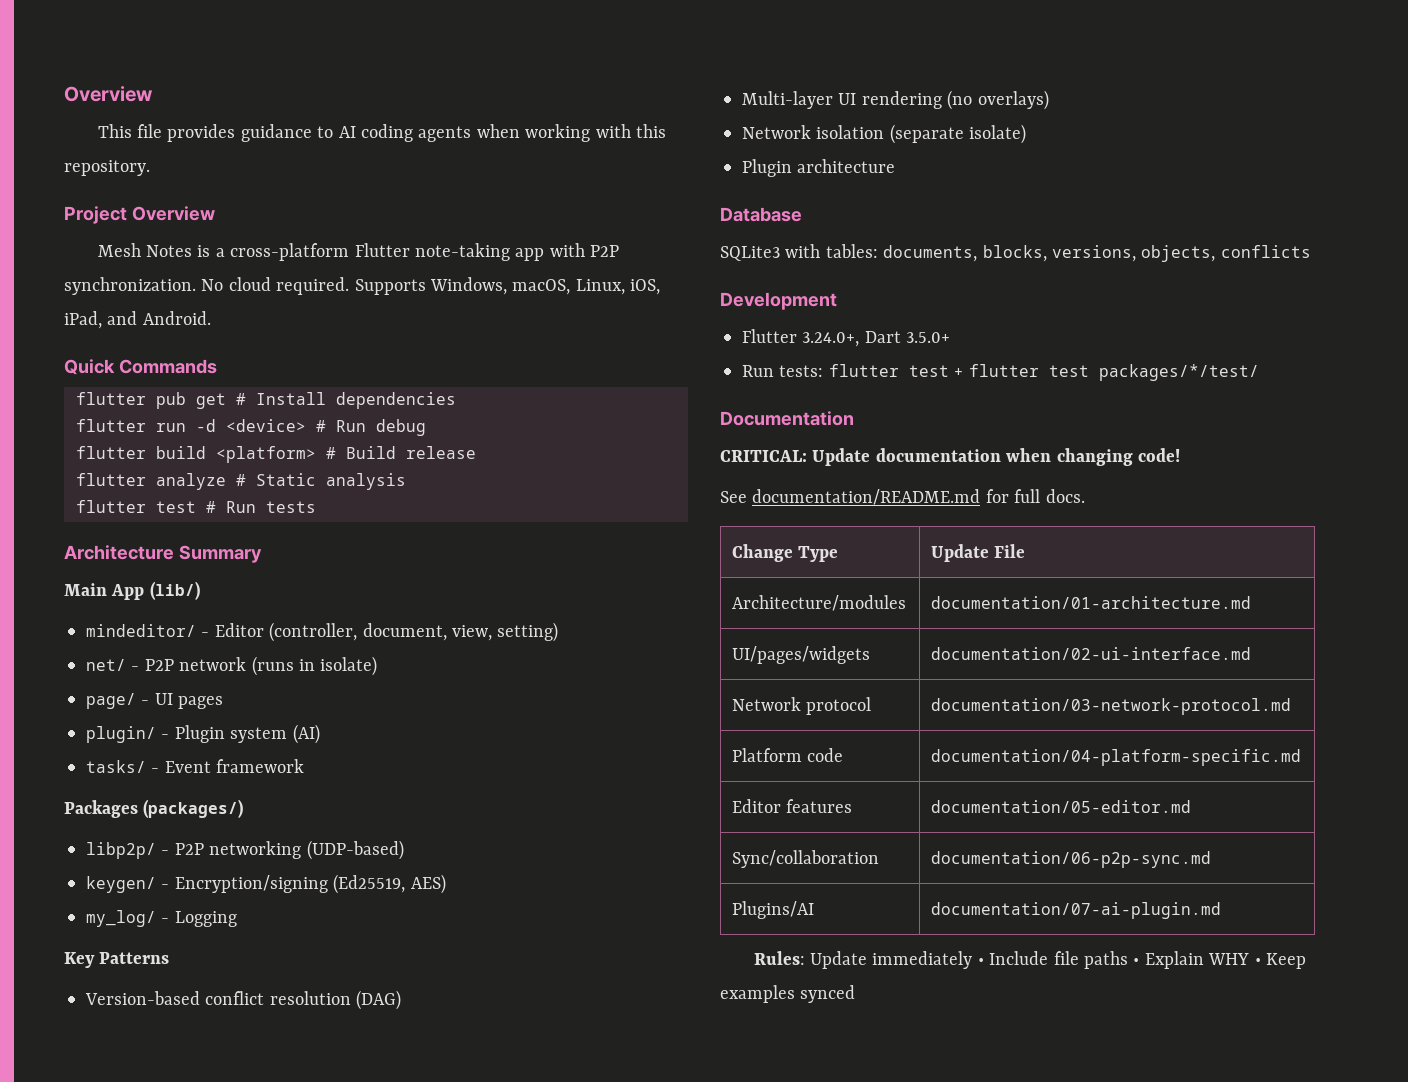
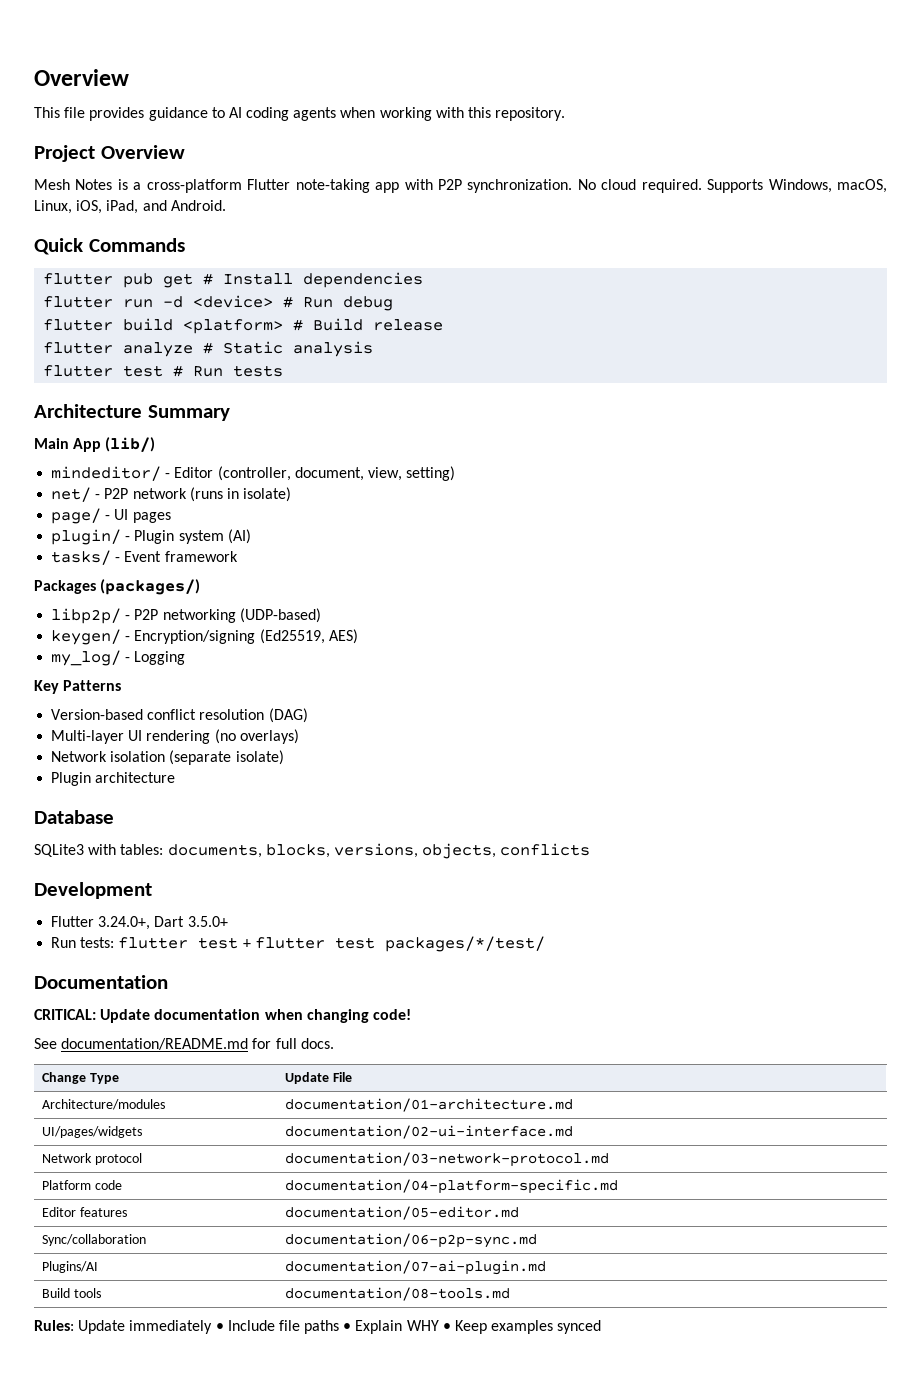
(1222, 910) none -> [41,1288,101,1298] [284,1287,510,1301] // Build tools | documentation/08-tools.md

